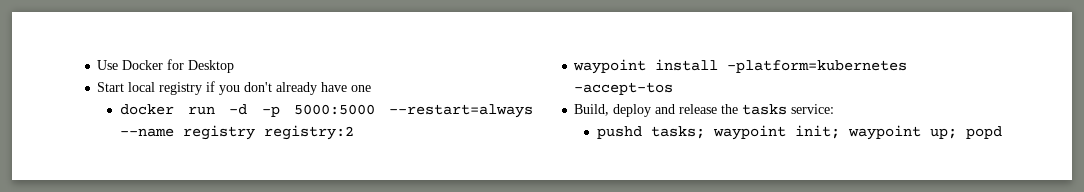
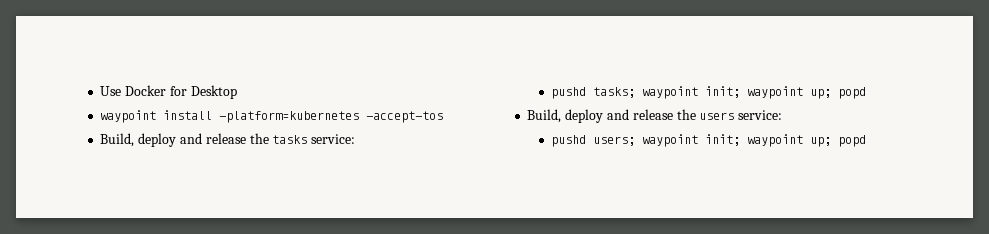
[97,81,372,95] [120,104,533,118] [120,125,355,140] // Start local registry if you don't already have one // docker run -d -p 5000:5000 --restart=always --name registry registry:2 -> (237, 92) none
(1003, 132) none -> [527,109,783,123] [551,134,867,147] // Build, deploy and release the users service: // pushd users; waypoint init; waypoint up; popd

